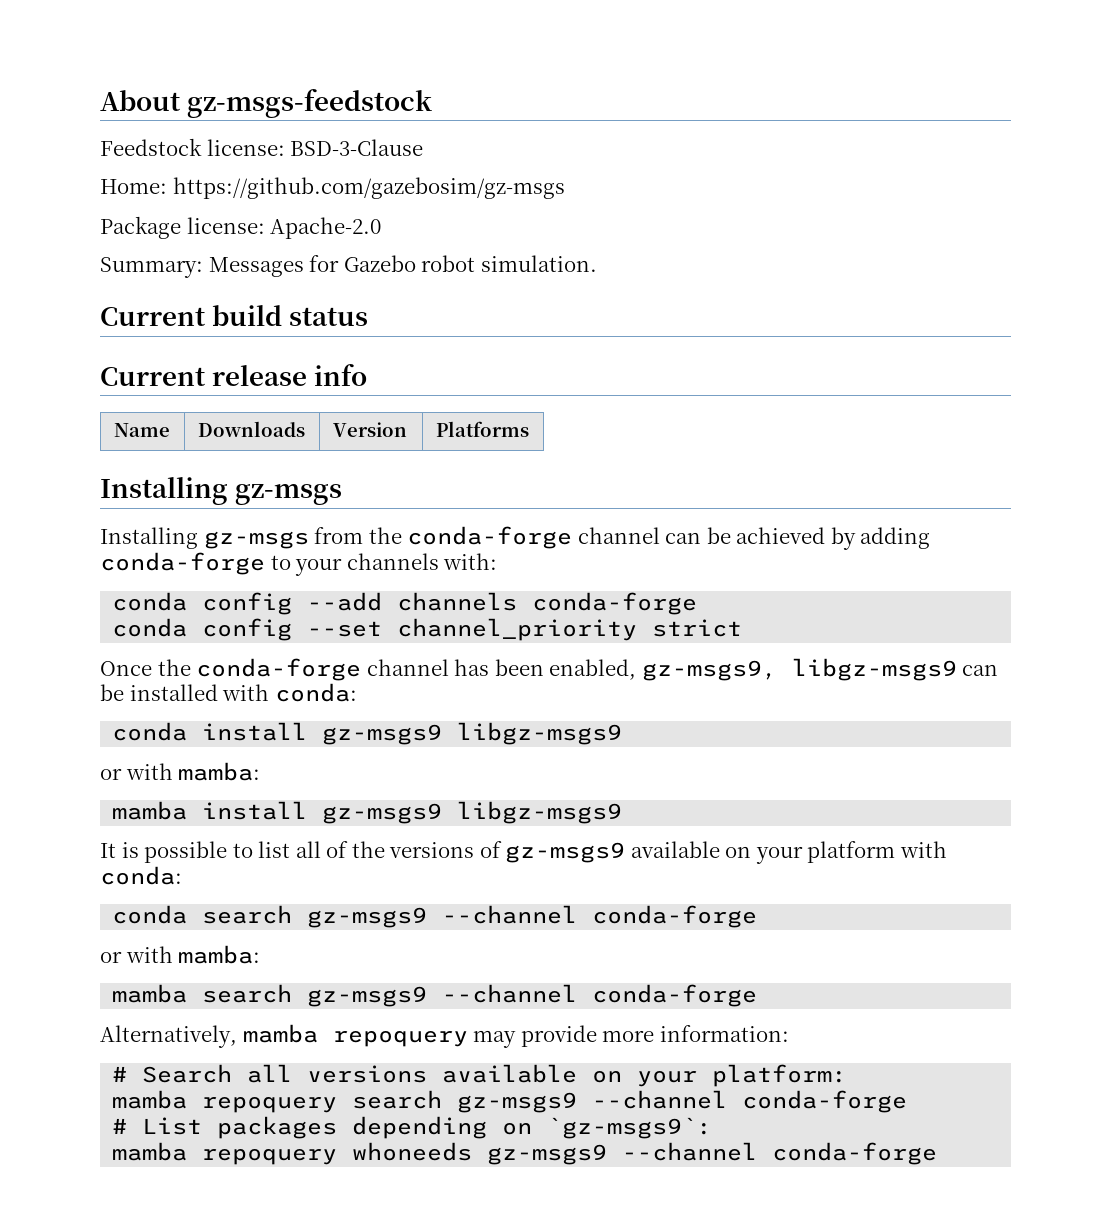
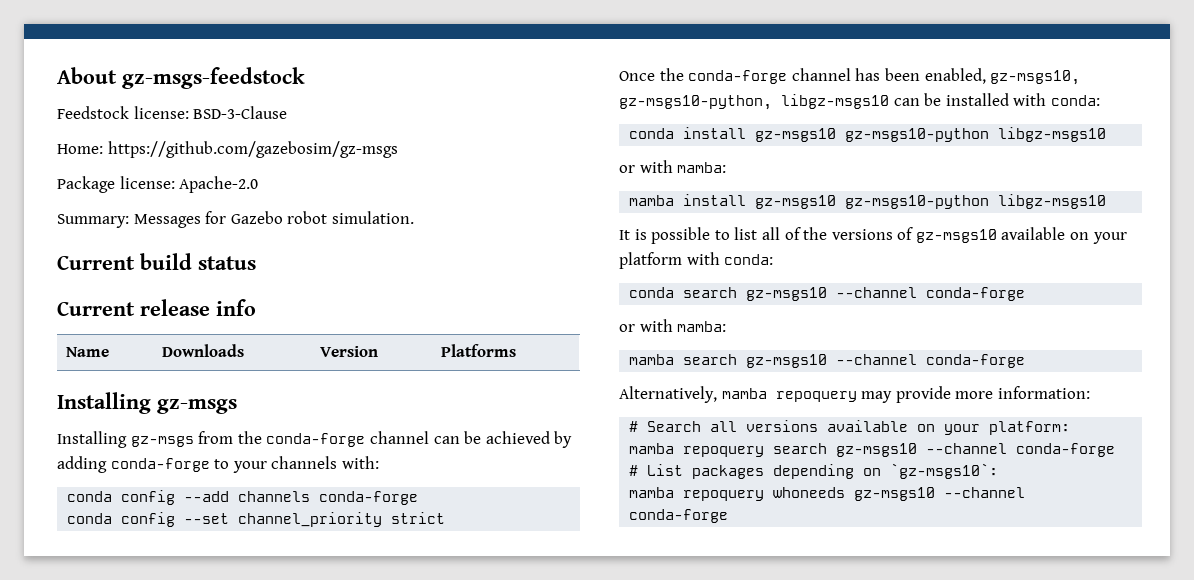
[641,658,957,681] gz-msgs9, libgz-msgs9 -> [990,70,1081,85] [619,94,889,110] gz-msgs10, gz-msgs10-python, libgz-msgs10
[322,722,623,745] gz-msgs9 libgz-msgs9 -> [755,127,1107,142] gz-msgs10 gz-msgs10-python libgz-msgs10
[322,801,623,824] gz-msgs9 libgz-msgs9 -> [755,194,1107,209] gz-msgs10 gz-msgs10-python libgz-msgs10
[505,842,626,863] gz-msgs9 -> [915,229,997,243] gz-msgs10
[307,907,428,928] gz-msgs9 -> [746,287,828,301] gz-msgs10
[307,986,428,1007] gz-msgs9 -> [746,354,828,368] gz-msgs10
[457,1092,578,1113] gz-msgs9 -> [836,443,918,457] gz-msgs10
[547,1117,713,1139] `gz-msgs9`: -> [890,463,999,479] `gz-msgs10`:
[487,1144,608,1165] gz-msgs9 -> [854,487,936,501] gz-msgs10

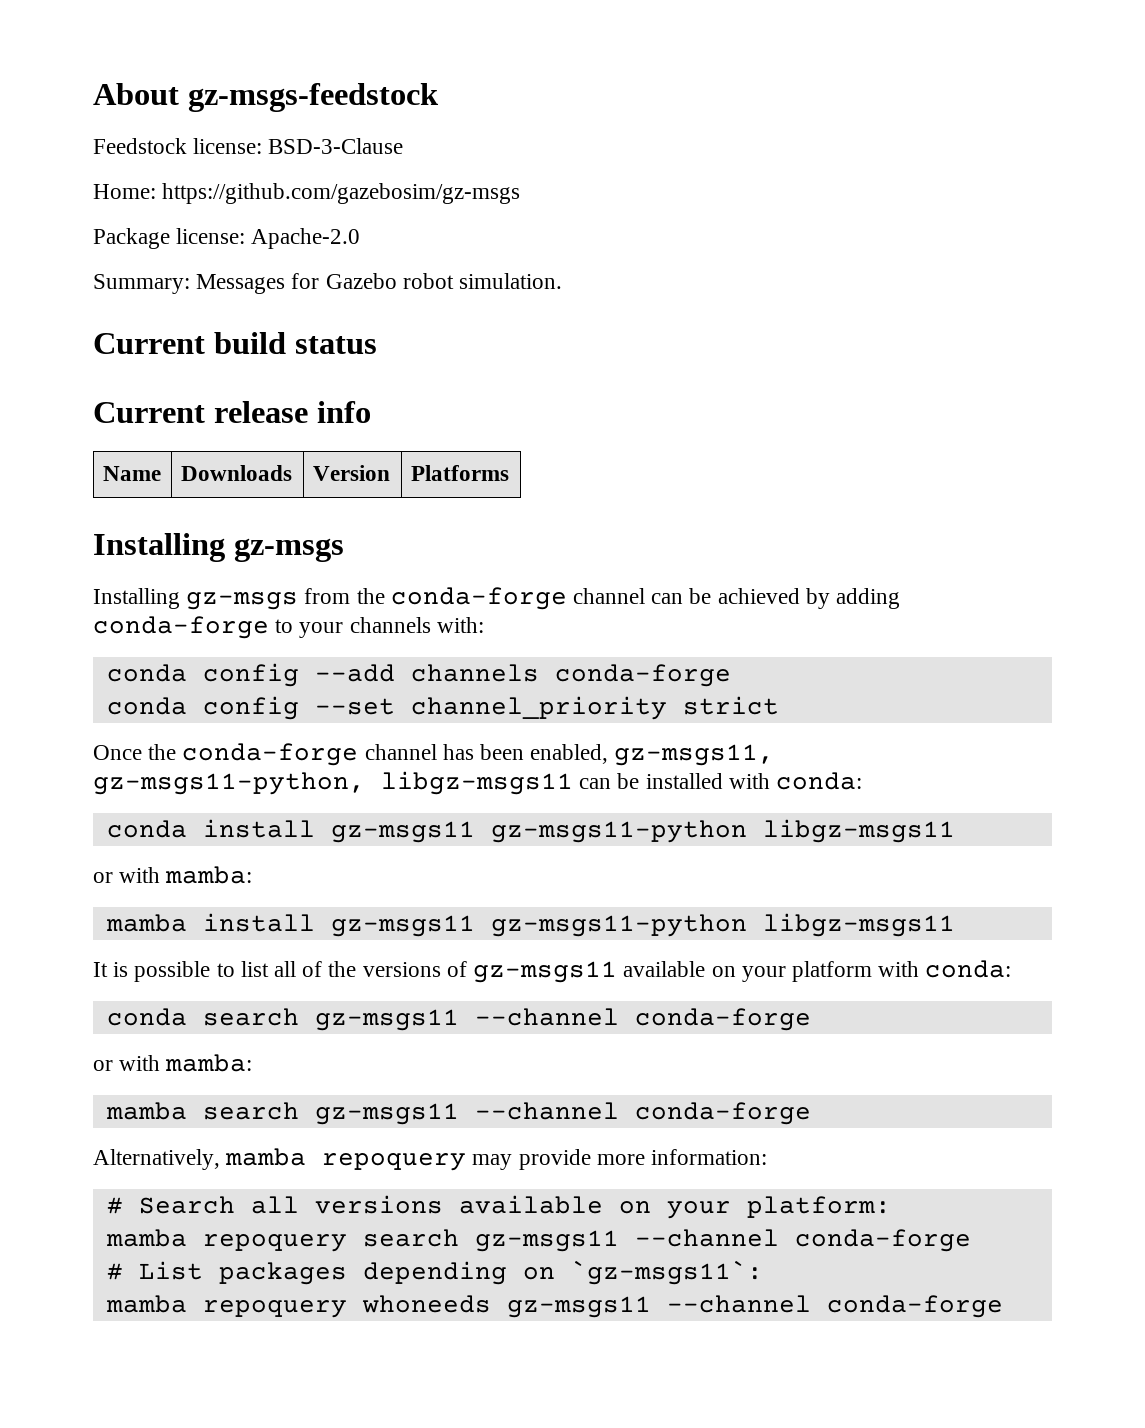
[990,70,1081,85] [619,94,889,110] gz-msgs10, gz-msgs10-python, libgz-msgs10 -> [614,744,775,766] [93,771,573,795] gz-msgs11, gz-msgs11-python, libgz-msgs11
[755,127,1107,142] gz-msgs10 gz-msgs10-python libgz-msgs10 -> [330,819,955,843] gz-msgs11 gz-msgs11-python libgz-msgs11
[755,194,1107,209] gz-msgs10 gz-msgs10-python libgz-msgs10 -> [330,913,955,937] gz-msgs11 gz-msgs11-python libgz-msgs11
[915,229,997,243] gz-msgs10 -> [473,961,618,983] gz-msgs11
[746,287,828,301] gz-msgs10 -> [314,1009,459,1031] gz-msgs11
[746,354,828,368] gz-msgs10 -> [314,1103,459,1125] gz-msgs11
[836,443,918,457] gz-msgs10 -> [474,1230,619,1252] gz-msgs11
[890,463,999,479] `gz-msgs10`: -> [570,1260,763,1285] `gz-msgs11`:
[854,487,936,501] gz-msgs10 -> [506,1296,651,1318] gz-msgs11

